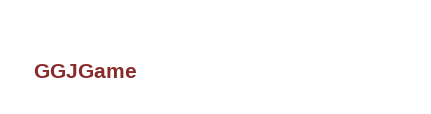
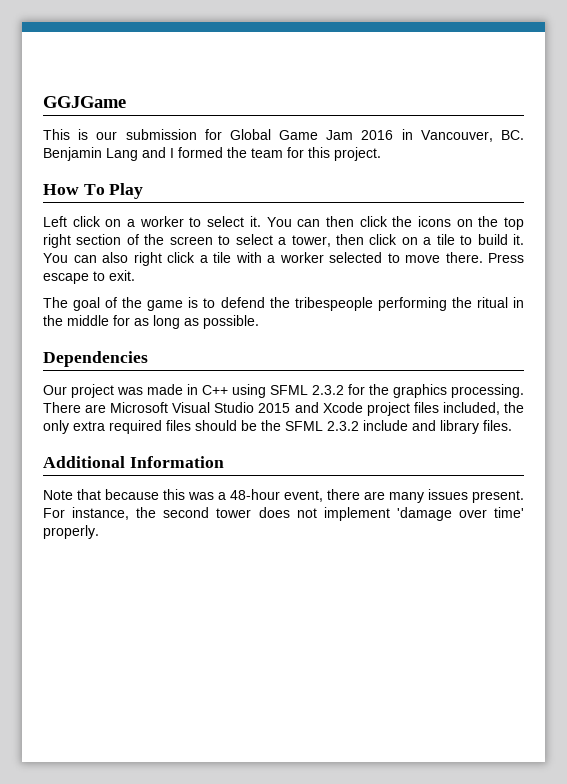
(137, 71) none -> [43,129,524,142] [43,147,381,161] [43,183,144,199] [43,216,524,230] [43,234,524,248] [43,252,524,266] [43,270,135,284] [43,297,524,311] [43,315,259,329] [43,351,148,367] [43,384,524,398] [43,402,524,416] [43,420,512,434] [43,456,224,468] [43,489,524,503] [43,507,524,521] [43,525,99,539] // This is our submission for Global Game Jam 2016 in Vancouver, BC. Benjamin Lang and I formed the team for this project. // How To Play // Left click on a worker to select it. You can then click the icons on the top right section of the screen to select a tower, then click on a tile to build it. You can also right click a tile with a worker selected to move there. Press escape to exit. // The goal of the game is to defend the tribespeople performing the ritual in the middle for as long as possible. // Dependencies // Our project was made in C++ using SFML 2.3.2 for the graphics processing. There are Microsoft Visual Studio 2015 and Xcode project files included, the only extra required files should be the SFML 2.3.2 include and library files. // Additional Information // Note that because this was a 48-hour event, there are many issues present. For instance, the second tower does not implement 'damage over time' properly.

